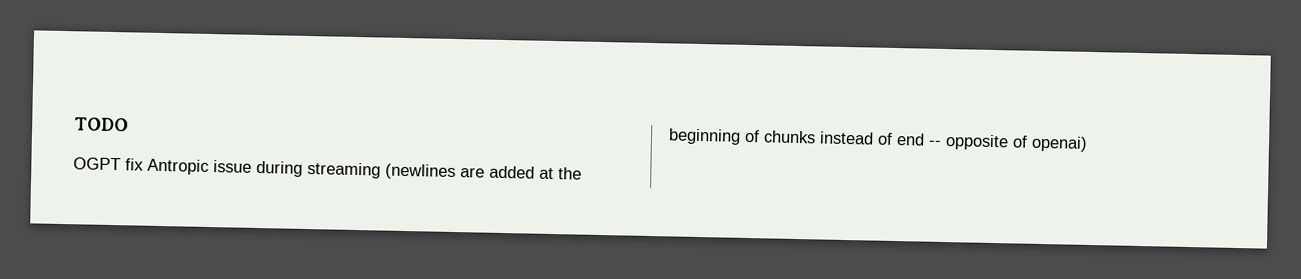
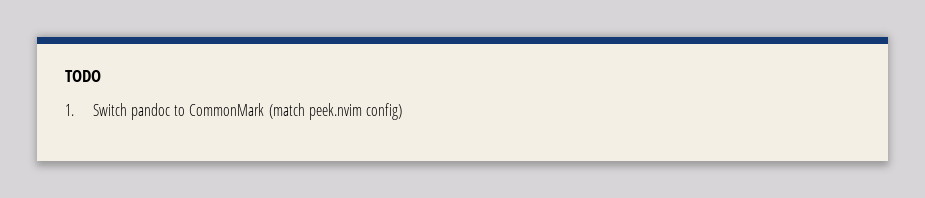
[73,157,582,181] [668,128,1088,152] OGPT fix Antropic issue during streaming (newlines are added at the beginning of chunks instead of end -- opposite of openai) -> [65,103,402,120] 1. Switch pandoc to CommonMark (match peek.nvim config)

